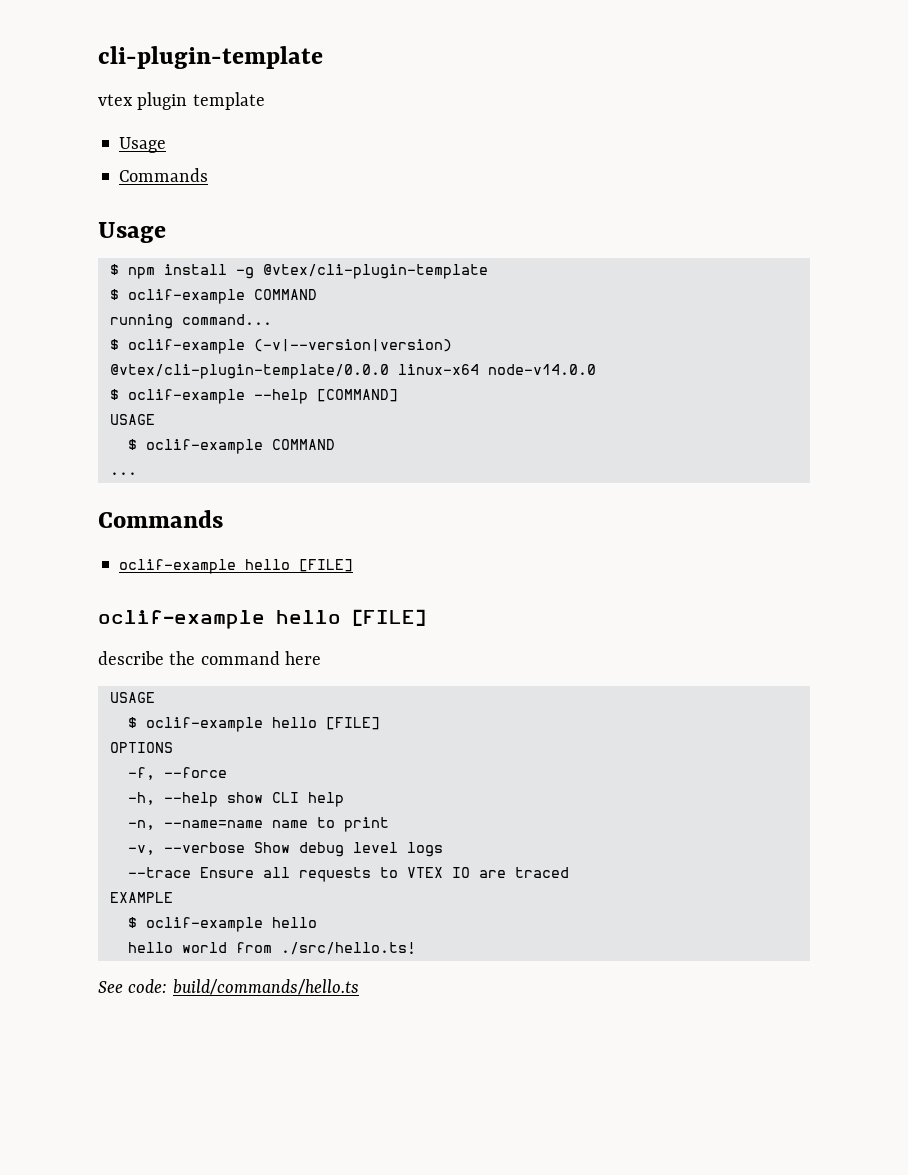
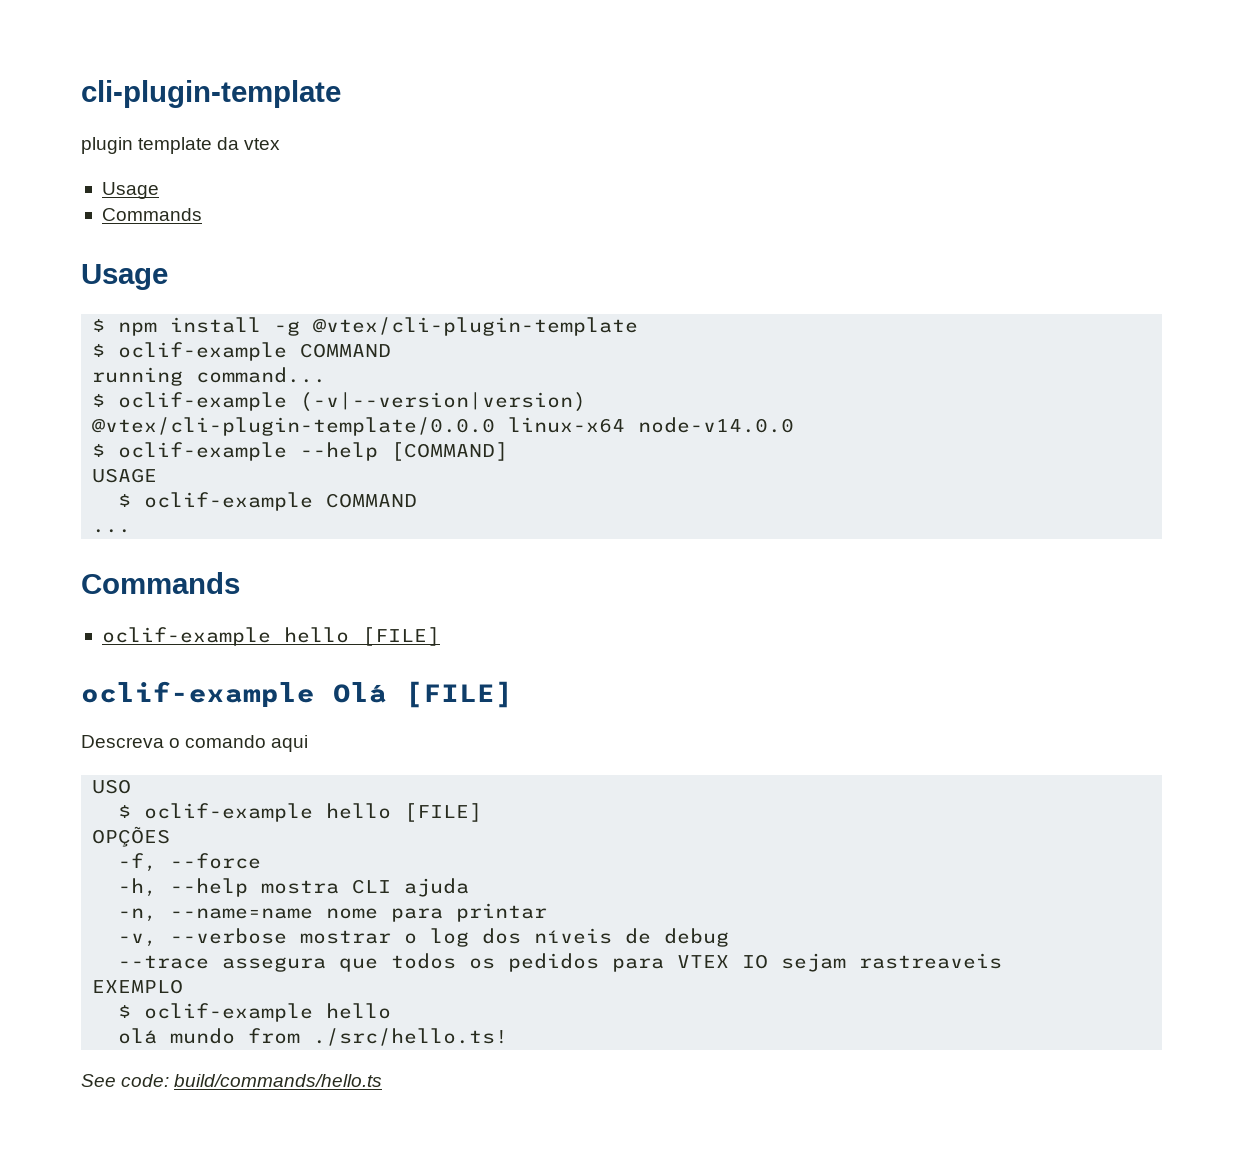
[98,94,133,106] vtex -> (341, 94) none
(265, 101) none -> [217,137,281,150] da vtex
[276,609,426,626] [98,651,321,665] [109,692,155,703] hello [FILE] // describe the command here // USAGE -> [333,681,513,708] [81,735,309,752] [92,779,132,794] Olá [FILE] // Descreva o comando aqui // USO
[109,742,173,753] OPTIONS -> [92,826,171,847] OPÇÕES
[226,792,344,807] show CLI help -> [261,878,470,897] mostra CLI ajuda
[271,817,389,832] name to print -> [326,903,548,922] nome para printar
[253,842,290,853] Show -> [300,928,652,947] mostrar o log dos níveis de
[352,842,443,857] level logs -> (730, 937) none
[199,867,569,882] [109,892,173,903] Ensure all requests to VTEX IO are traced // EXAMPLE -> [222,953,1003,972] [92,979,184,994] assegura que todos os pedidos para VTEX IO sejam rastreaveis // EXEMPLO
[127,942,227,953] hello world -> [118,1028,236,1044] olá mundo

